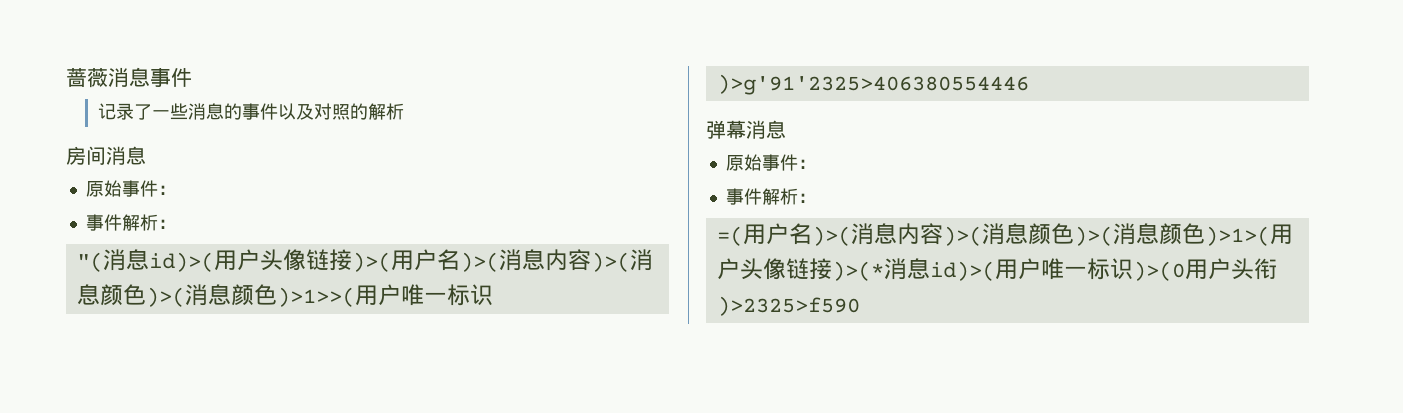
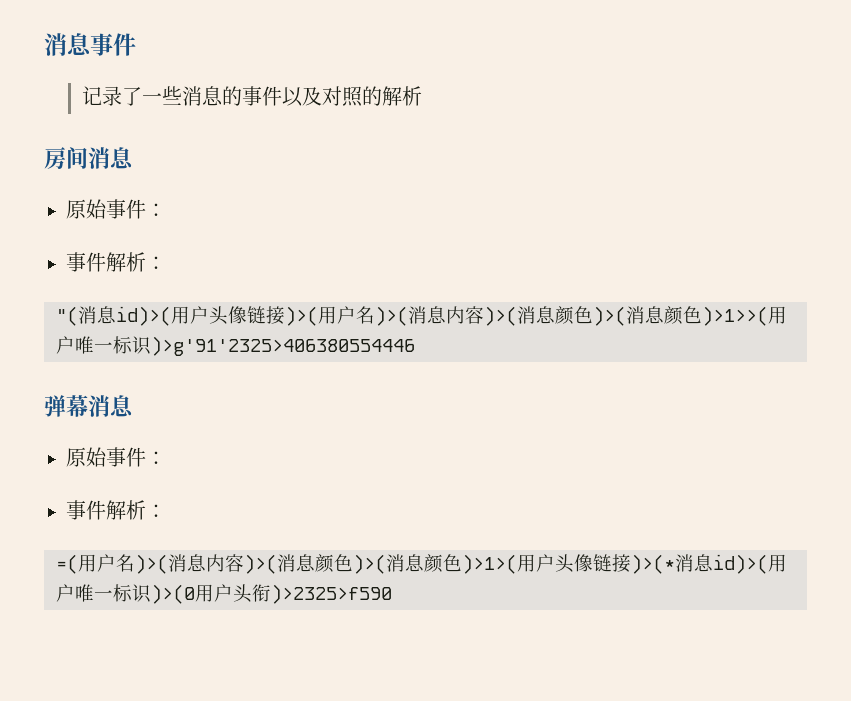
[66,68,108,88] 蔷薇 -> (44, 44) none

